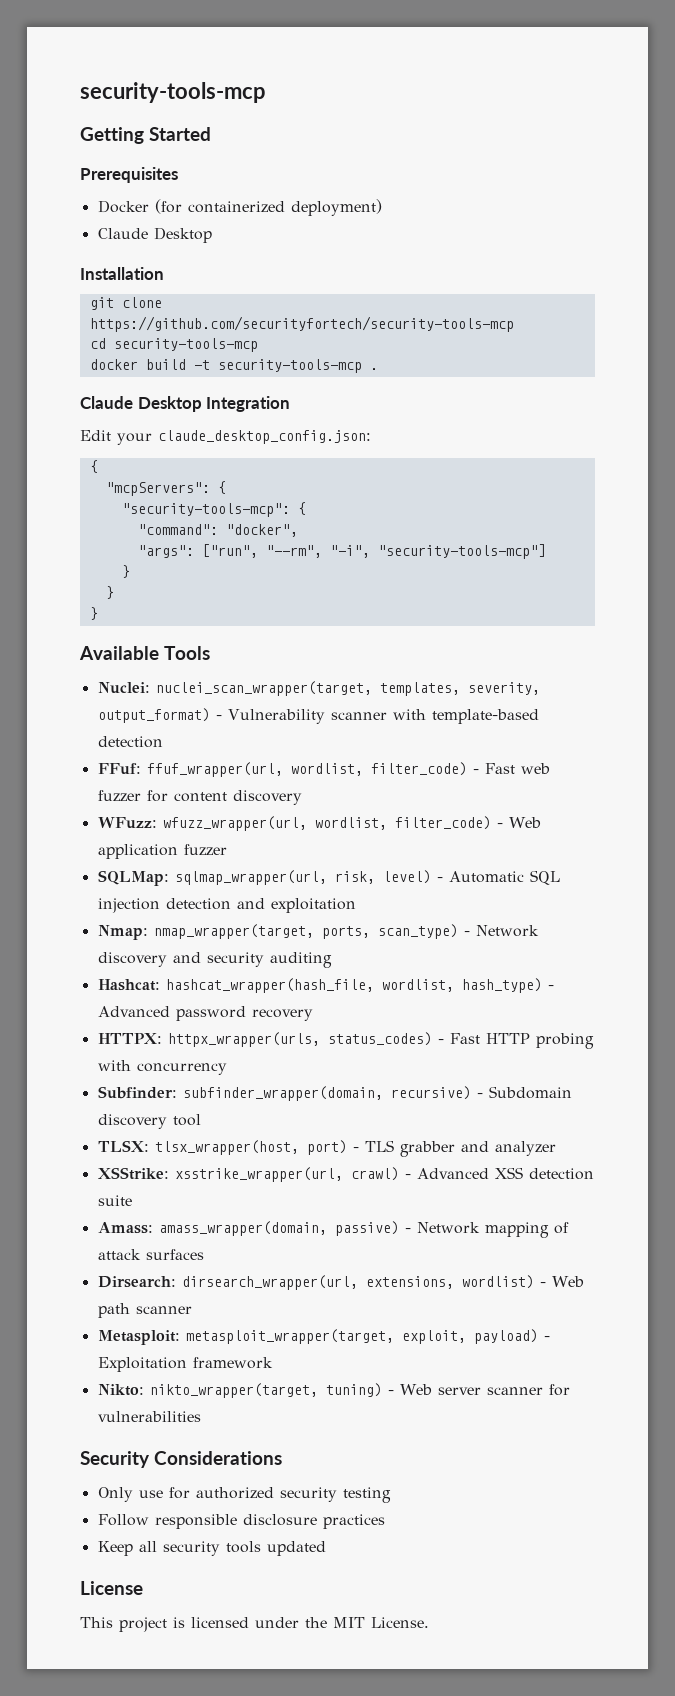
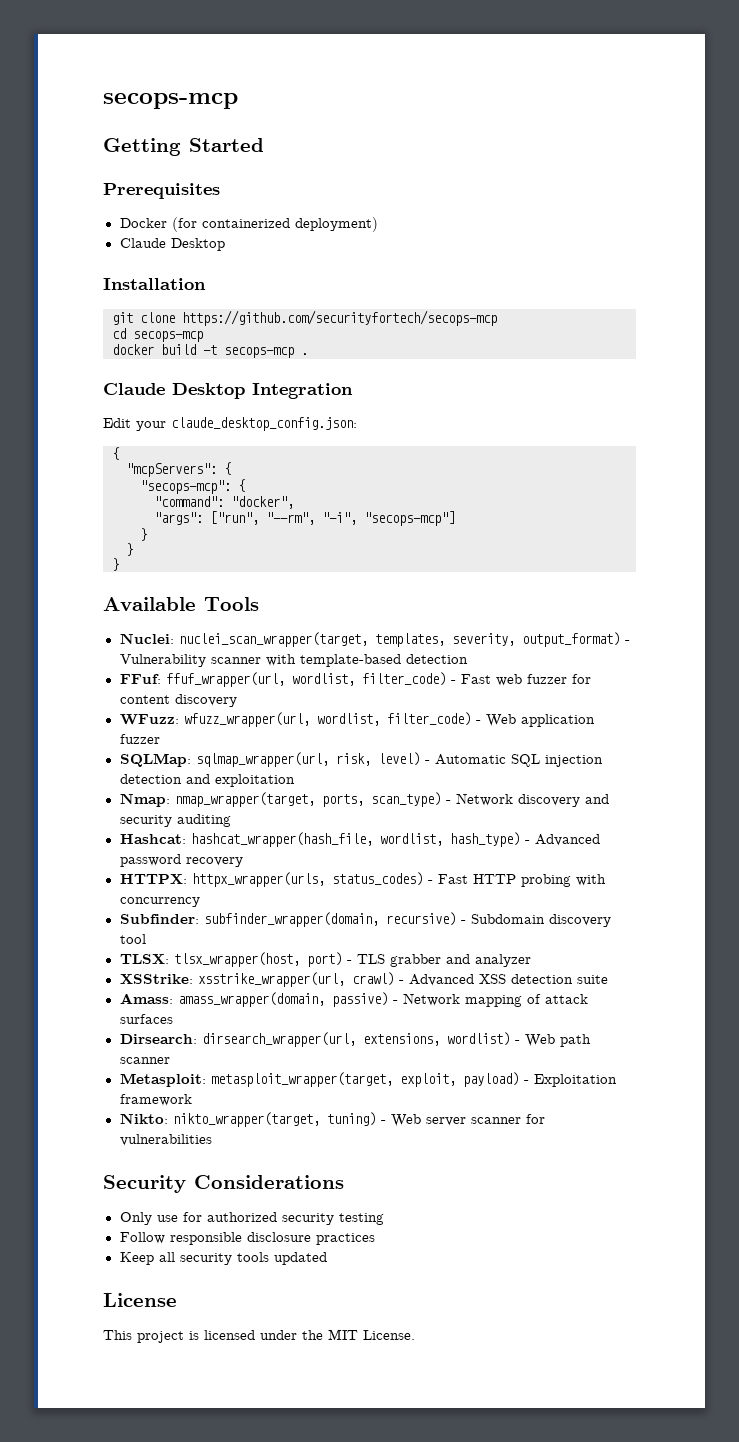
[80,82,266,103] security-tools-mcp -> [103,93,238,109] secops-mcp
[89,316,514,332] https://github.com/securityfortech/security-tools-mcp -> [182,310,497,326] https://github.com/securityfortech/secops-mcp
[113,338,258,352] security-tools-mcp -> [133,331,203,342] secops-mcp
[217,359,362,373] security-tools-mcp -> [224,347,294,358] secops-mcp
[121,503,290,517] "security-tools-mcp": -> [140,480,231,494] "secops-mcp":
[377,544,546,559] "security-tools-mcp"] -> [364,511,455,526] "secops-mcp"]

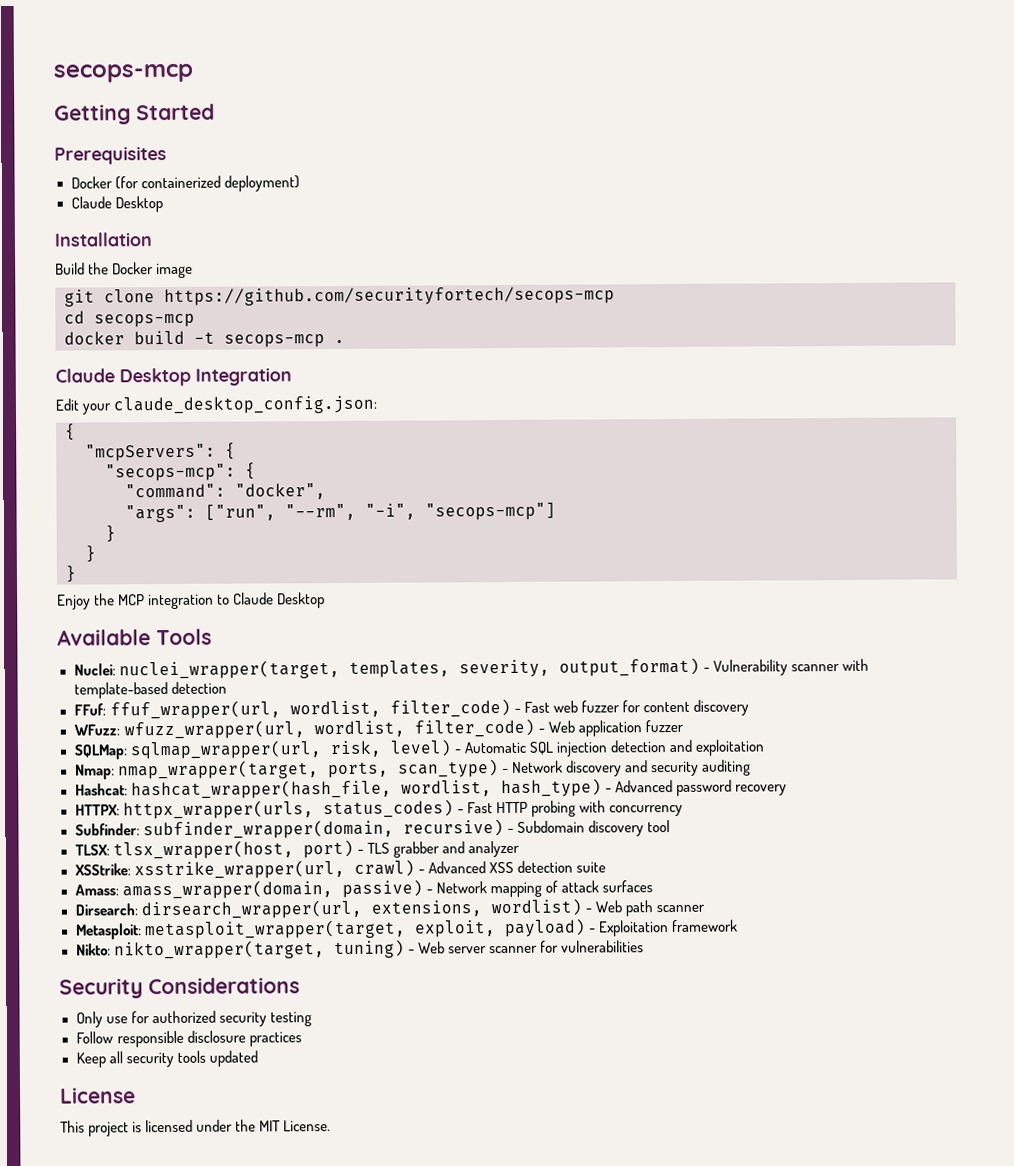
(206, 284) none -> [55,262,194,279] // Build the Docker image
(119, 564) none -> [57,592,326,610] // Enjoy the MCP integration to Claude Desktop
[178,632,368,647] nuclei_scan_wrapper(target, -> [118,659,340,680] nuclei_wrapper(target,

